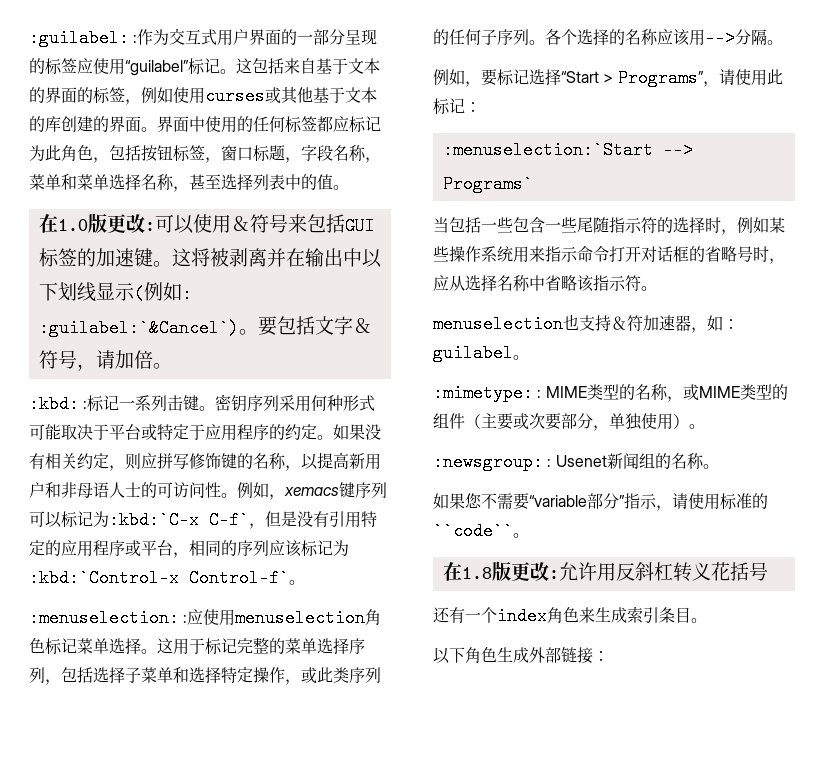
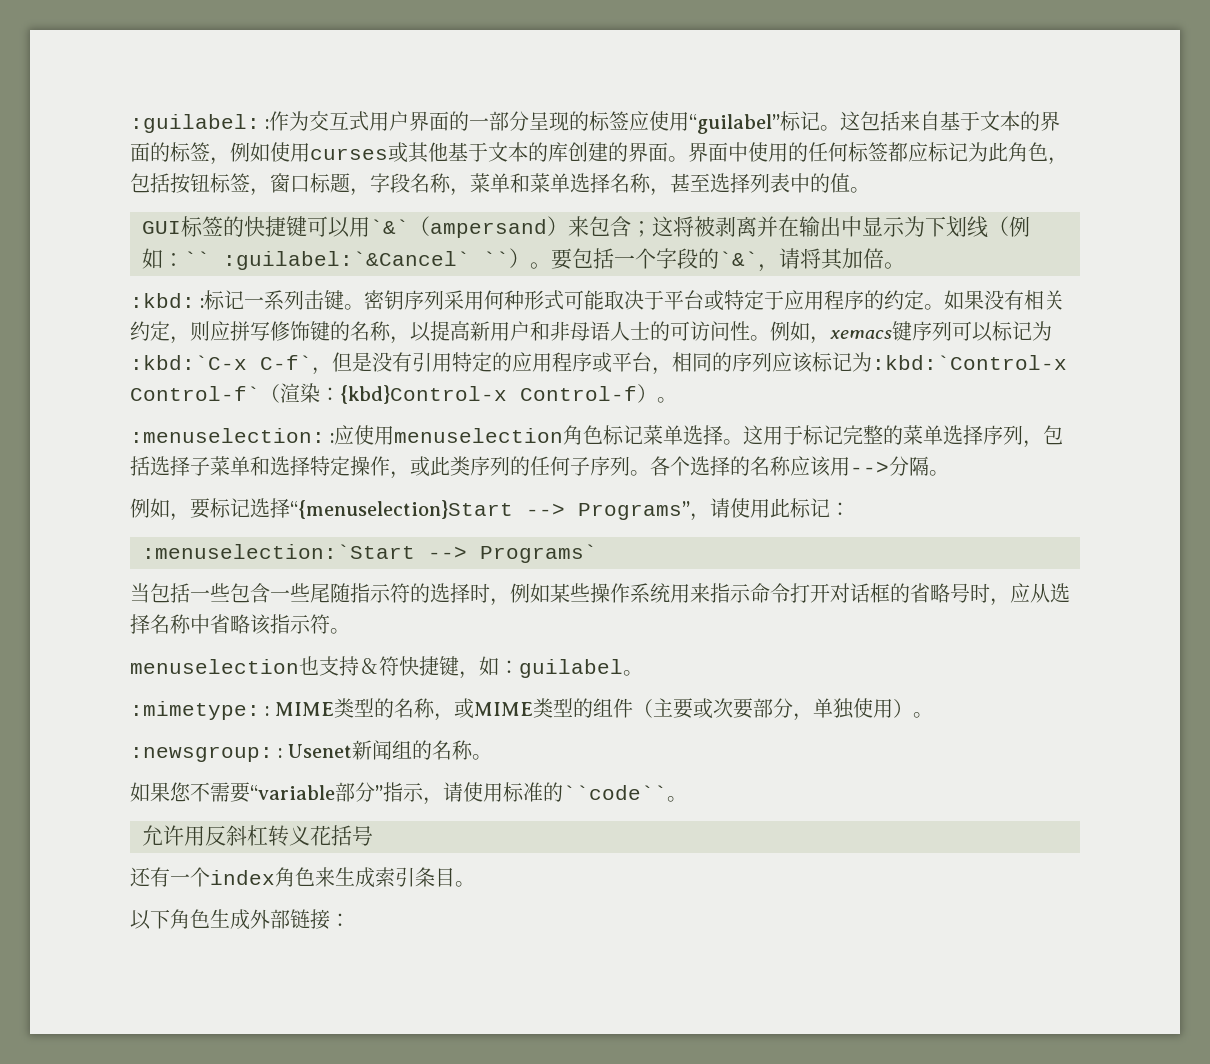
[38,213,375,235] [38,248,172,267] 在1.0版更改:可以使用＆符号来包括GUI标签的加速键。 -> [142,216,652,238] GUI标签的快捷键可以用`&`（ampersand）来包含；
[361,249,382,268] [38,282,192,303] [38,316,372,337] [38,350,115,371] 以下划线显示(例如: :guilabel:`&Cancel`)。要包括文字＆符号，请 -> [862,216,1030,238] [142,248,843,272] 显示为下划线（例如：`` :guilabel:`&Cancel` ``）。要包括一个字段的`&`，请将其
(289, 578) none -> [260,383,657,404] （渲染：{kbd}Control-x Control-f）
[561,71,614,83] “Start > -> [290,500,565,519] “{menuselection}Start -->
[643,315,691,331] 加速器 -> [399,656,459,676] 快捷键
[442,561,559,581] 在1.8版更改: -> (687, 799) none

